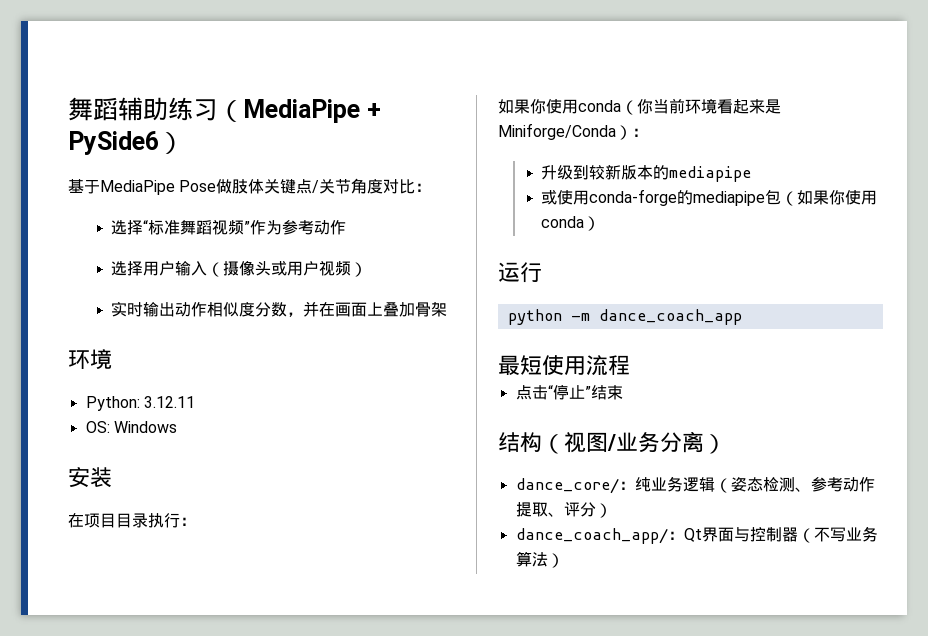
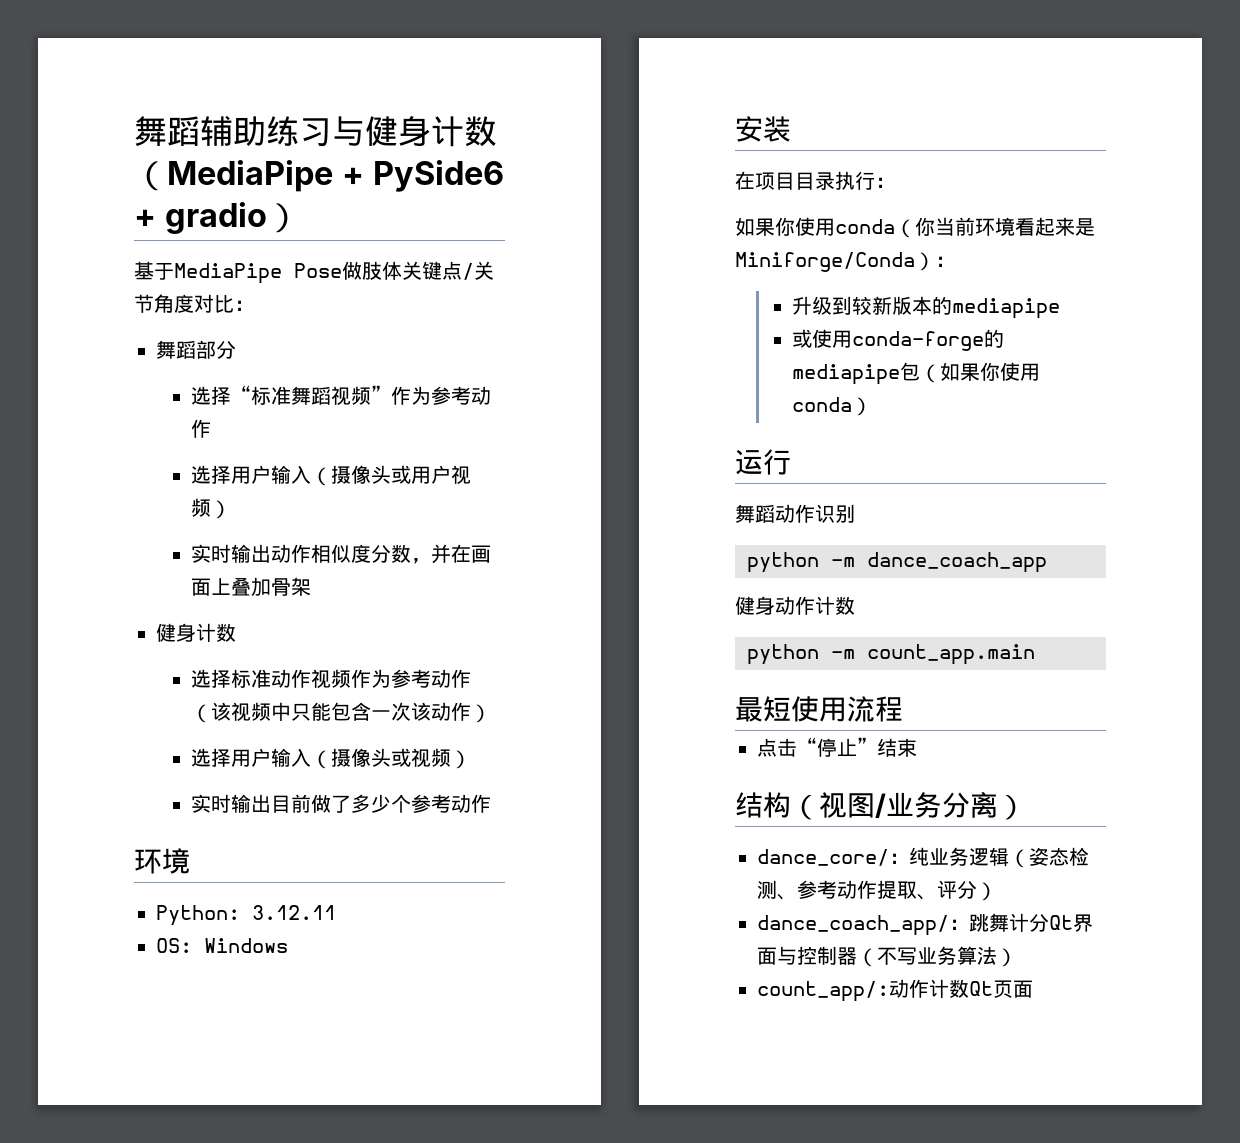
(218, 110) none -> [332,116,497,147] 与健身计数
(159, 143) none -> [134,202,267,234] + gradio
(432, 187) none -> [156,340,236,359] // 舞蹈部分
(448, 309) none -> [156,623,236,642] [191,669,472,689] [191,702,492,723] [191,748,472,769] [191,794,492,813] // 健身计数 // 选择标准动作视频作为参考动作（该视频中只能包含一次该动作） // 选择用户输入（摄像头或视频） // 实时输出目前做了多少个参考动作
(542, 272) none -> [735,504,855,523] // 舞蹈动作识别
(742, 317) none -> [735,596,855,615] [747,644,1035,665] // 健身动作计数 // python -m count_app.main
(684, 535) none -> [969,913,1049,932] 跳舞计分
(564, 560) none -> [757,979,1033,1002] // count_app/:动作计数Qt页面

